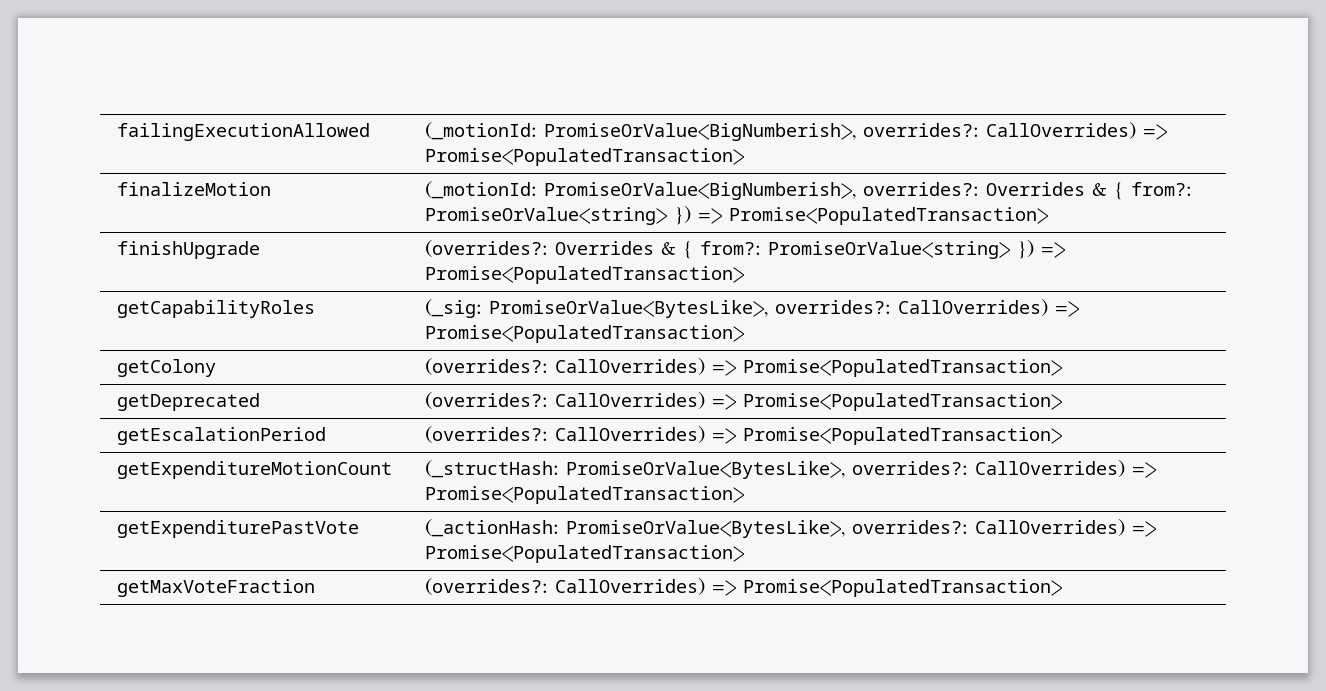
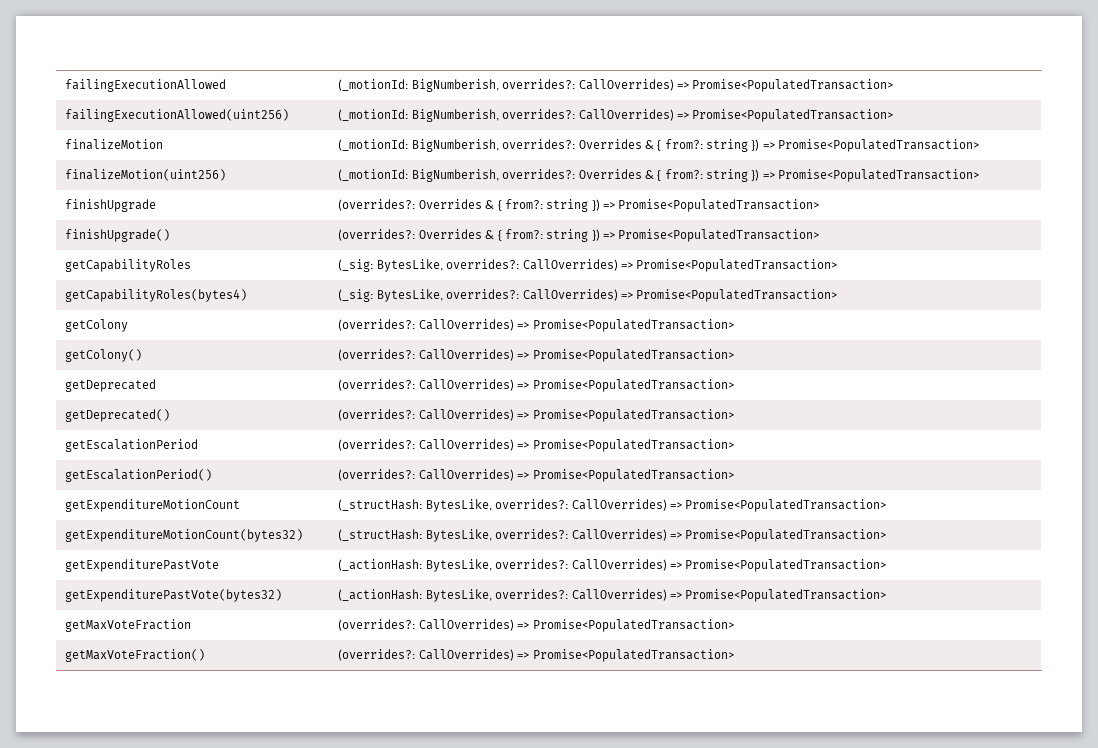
[543,123,856,141] PromiseOrValue<BigNumberish>, -> [411,79,894,92] [65,109,290,122] [338,109,499,122] BigNumberish, overrides?: CallOverrides) => Promise<PopulatedTransaction> // failingExecutionAllowed(uint256) | (_motionId: BigNumberish,
[543,182,1192,200] [424,207,667,225] PromiseOrValue<BigNumberish>, overrides?: Overrides & { from?: PromiseOrValue<string> -> [411,139,980,152] [65,169,227,181] [338,169,749,182] BigNumberish, overrides?: Overrides & { from?: string }) => Promise<PopulatedTransaction> // finalizeMotion(uint256) | (_motionId: BigNumberish, overrides?: Overrides & { from?: string
[767,241,1010,259] PromiseOrValue<string> -> [546,199,820,212] [65,229,171,242] [338,229,589,242] string }) => Promise<PopulatedTransaction> // finishUpgrade() | (overrides?: Overrides & { from?: string
[488,300,768,318] PromiseOrValue<BytesLike>, -> [376,259,838,272] [65,289,248,302] [338,289,443,302] BytesLike, overrides?: CallOverrides) => Promise<PopulatedTransaction> // getCapabilityRoles(bytes4) | (_sig: BytesLike,
(1062, 368) none -> [65,349,143,362] [338,349,734,362] // getColony() | (overrides?: CallOverrides) => Promise<PopulatedTransaction>
(1062, 402) none -> [65,409,171,422] [338,409,734,422] // getDeprecated() | (overrides?: CallOverrides) => Promise<PopulatedTransaction>
[116,461,392,479] [424,460,845,479] getExpenditureMotionCount | (_structHash: PromiseOrValue<BytesLike>, -> [65,469,213,482] [338,469,734,482] [65,499,241,512] [338,499,887,512] [65,529,304,542] [338,529,492,542] getEscalationPeriod() | (overrides?: CallOverrides) => Promise<PopulatedTransaction> // getExpenditureMotionCount | (_structHash: BytesLike, overrides?: CallOverrides) => Promise<PopulatedTransaction> // getExpenditureMotionCount(bytes32) | (_structHash: BytesLike,
[565,520,845,538] PromiseOrValue<BytesLike>, -> [425,559,887,572] [65,589,283,602] [338,589,492,602] BytesLike, overrides?: CallOverrides) => Promise<PopulatedTransaction> // getExpenditurePastVote(bytes32) | (_actionHash: BytesLike,
(1062, 588) none -> [65,649,206,662] [338,649,734,662] // getMaxVoteFraction() | (overrides?: CallOverrides) => Promise<PopulatedTransaction>

